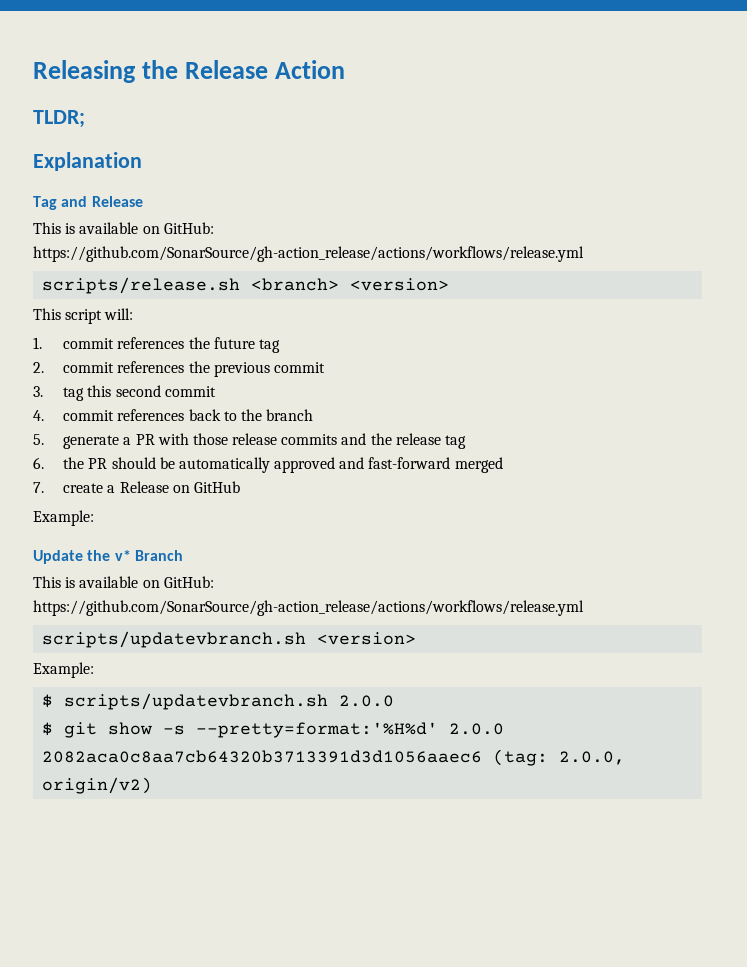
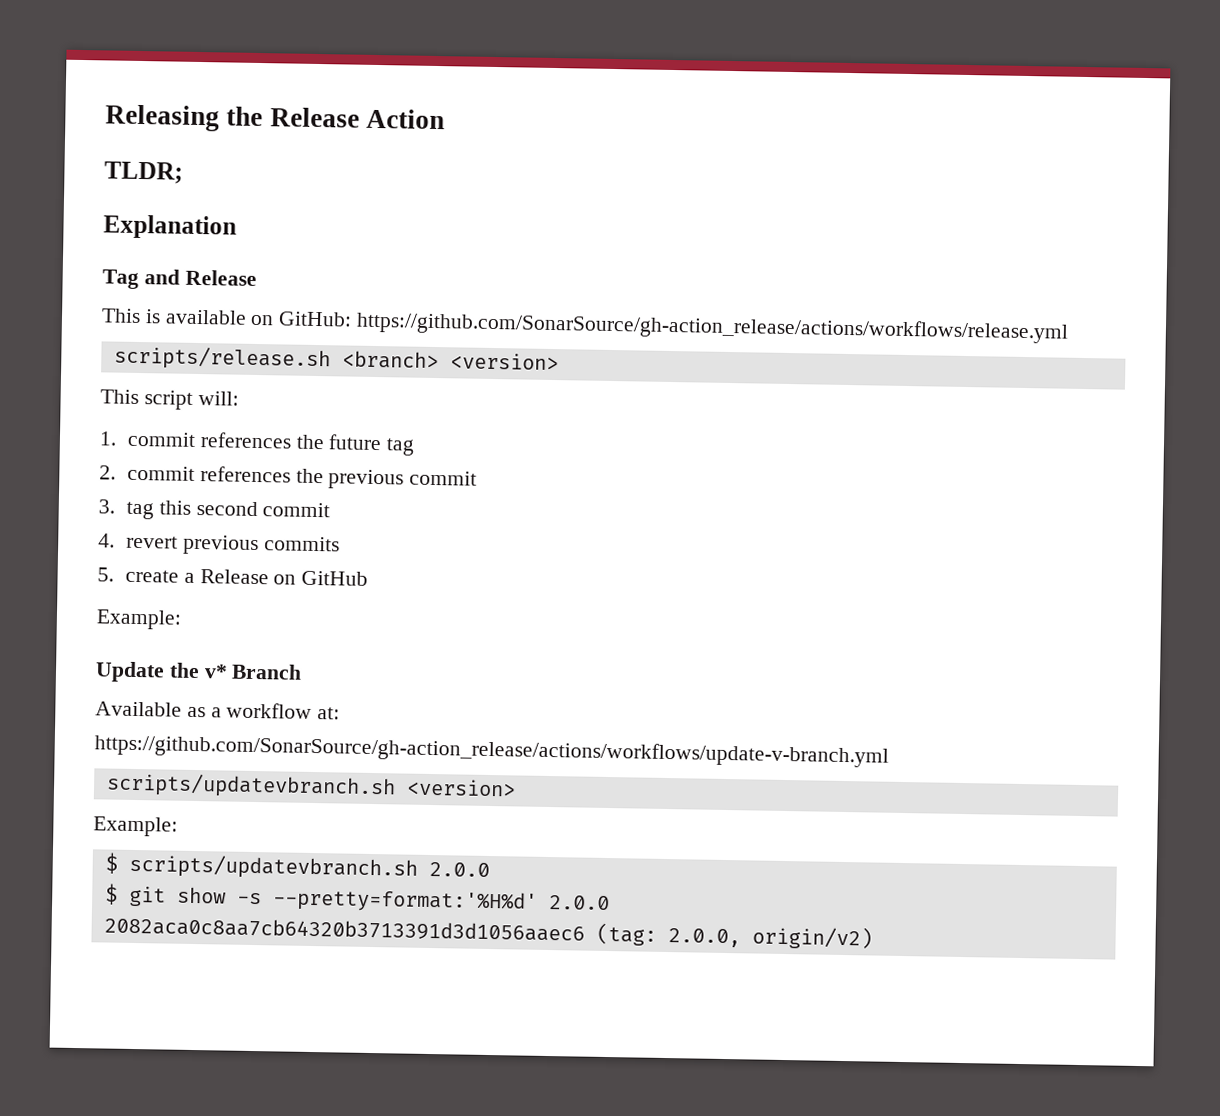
[63,409,314,421] [33,433,467,449] [33,457,503,473] [33,482,44,493] commit references back to the branch // 5. generate a PR with those release commits and the release tag // 6. the PR should be automatically approved and fast-forward merged // 7. -> [125,534,340,556] [97,567,114,582] revert previous commits // 5.
[33,576,214,588] [33,600,584,616] This is available on GitHub: https://github.com/SonarSource/gh-action_release/actions/workflows/release.yml -> [95,701,341,720] [94,734,889,768] Available as a workflow at: https://github.com/SonarSource/gh-action_release/actions/workflows/update-v-branch.yml

